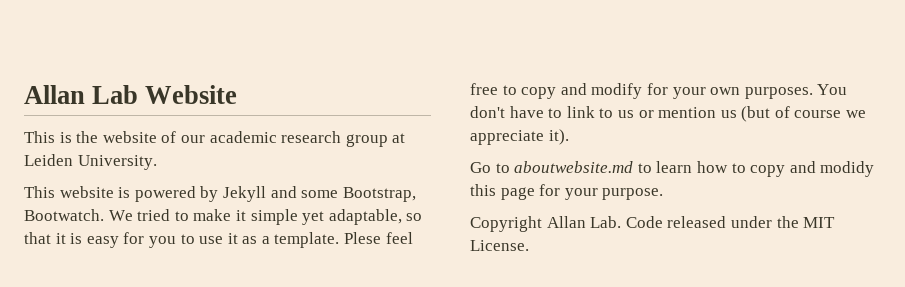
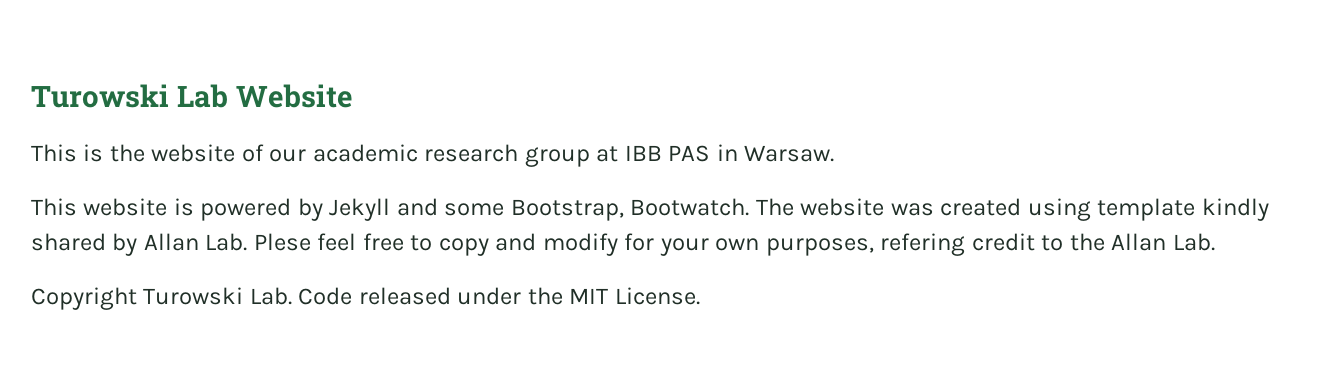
[24,85,85,104] Allan -> [31,84,169,108] Turowski
[24,154,157,170] Leiden University. -> [624,144,835,162] IBB PAS in Warsaw.
[108,209,423,225] [24,232,340,248] We tried to make it simple yet adaptable, so that it is easy for you to use it as a template. -> [755,198,1269,221] [31,233,248,256] The website was created using template kindly shared by Allan Lab.
[744,84,848,99] [470,106,867,122] [470,129,569,145] [470,161,875,177] [470,184,664,200] purposes. You don't have to link to us or mention us (but of course we appreciate it). // Go to aboutwebsite.md to learn how to copy and modidy this page for your purpose. -> [765,233,1215,256] purposes, refering credit to the Allan Lab.
[546,216,586,228] Allan -> [143,287,244,305] Turowski

